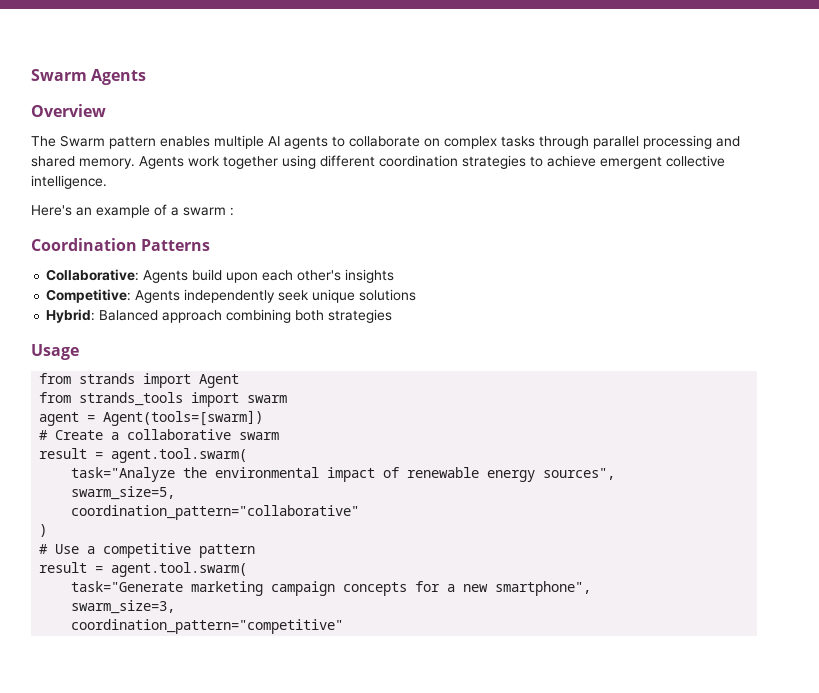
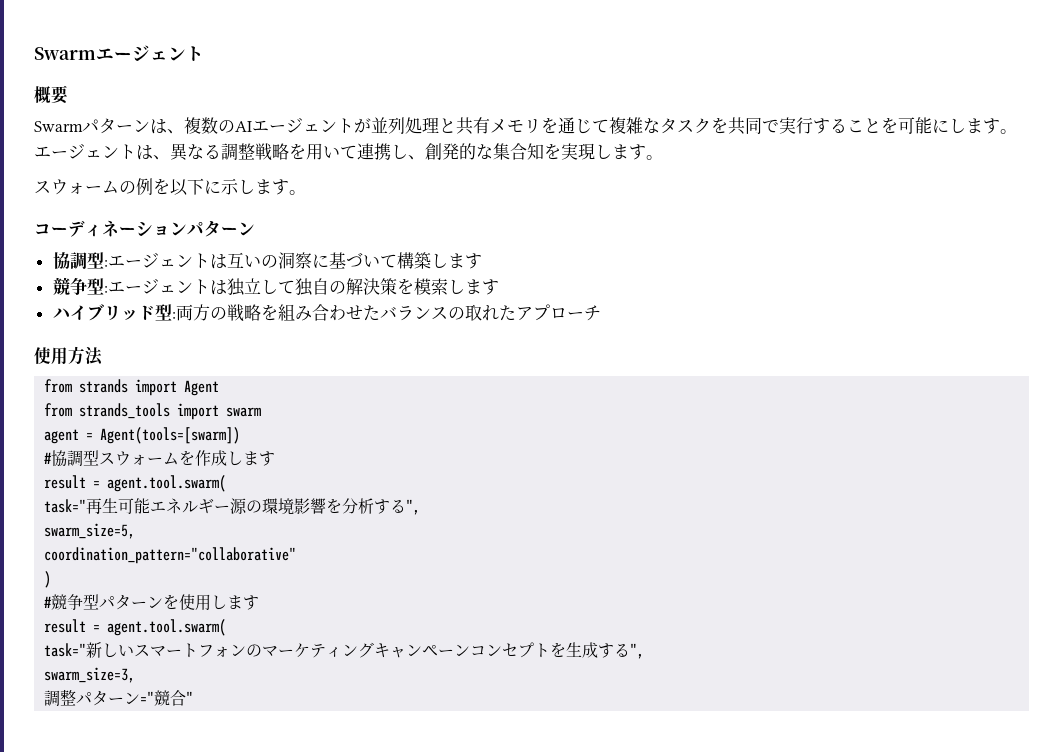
[31,69,147,85] [31,104,106,117] [31,135,740,149] [31,155,725,169] [31,175,107,189] [31,204,234,218] [31,238,211,251] [46,269,395,283] [46,289,417,303] [46,309,393,323] [31,344,79,360] Swarm Agents // Overview // The Swarm pattern enables multiple AI agents to collaborate on complex tasks through parallel processing and shared memory. Agents work together using different coordination strategies to achieve emergent collective intelligence. // Here's an example of a swarm : // Coordination Patterns // Collaborative: Agents build upon each other's insights // Competitive: Agents independently seek unique solutions // Hybrid: Balanced approach combining both strategies // Usage -> [34,45,204,61] [34,85,68,104] [34,117,1017,135] [34,143,663,161] [34,178,306,196] [34,220,255,237] [52,252,482,269] [52,277,499,296] [52,304,601,322] [34,346,103,366] Swarmエージェント // 概要 // Swarmパターンは、複数のAIエージェントが並列処理と共有メモリを通じて複雑なタスクを共同で実行することを可能にします。エージェントは、異なる調整戦略を用いて連携し、創発的な集合知を実現します。 // スウォームの例を以下に示します。 // コーディネーションパターン // 協調型:エージェントは互いの洞察に基づいて構築します // 競争型:エージェントは独立して独自の解決策を模索します // ハイブリッド型:両方の戦略を組み合わせたバランスの取れたアプローチ // 使用方法
[55,429,280,440] [39,448,248,463] [71,467,616,482] [71,486,176,500] [71,505,360,520] [39,524,48,537] [39,543,256,558] [39,562,248,577] [71,581,592,596] [71,600,176,614] [71,619,344,634] Create a collaborative swarm // result = agent.tool.swarm( // task="Analyze the environmental impact of renewable energy sources", // swarm_size=5, // coordination_pattern="collaborative" // ) // # Use a competitive pattern // result = agent.tool.swarm( // task="Generate marketing campaign concepts for a new smartphone", // swarm_size=3, // coordination_pattern="competitive" -> [51,450,276,467] [44,475,227,492] [44,498,421,515] [44,523,136,539] [44,547,297,564] [44,571,52,588] [44,594,260,611] [44,619,227,636] [44,642,645,659] [44,667,136,683] [44,689,194,706] 協調型スウォームを作成します // result = agent.tool.swarm( // task="再生可能エネルギー源の環境影響を分析する", // swarm_size=5, // coordination_pattern="collaborative" // ) // #競争型パターンを使用します // result = agent.tool.swarm( // task="新しいスマートフォンのマーケティングキャンペーンコンセプトを生成する", // swarm_size=3, // 調整パターン="競合"

